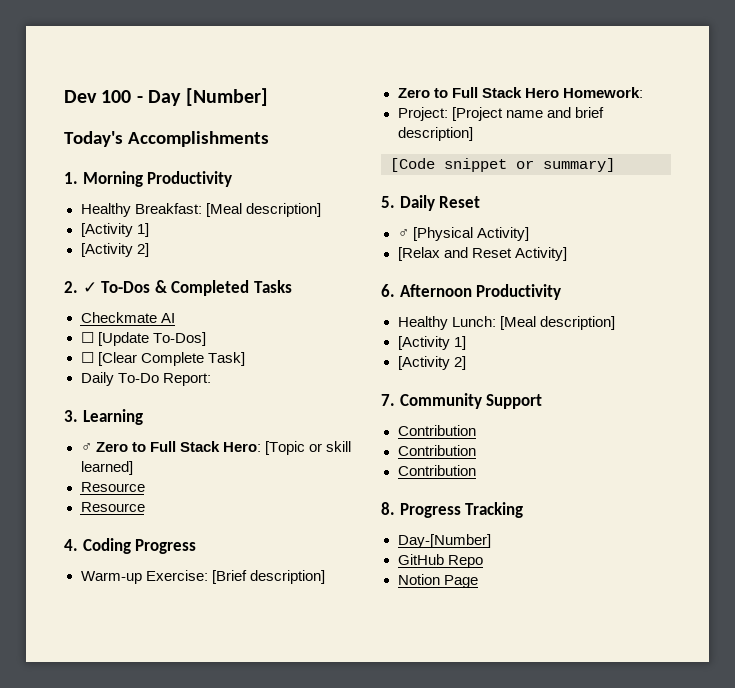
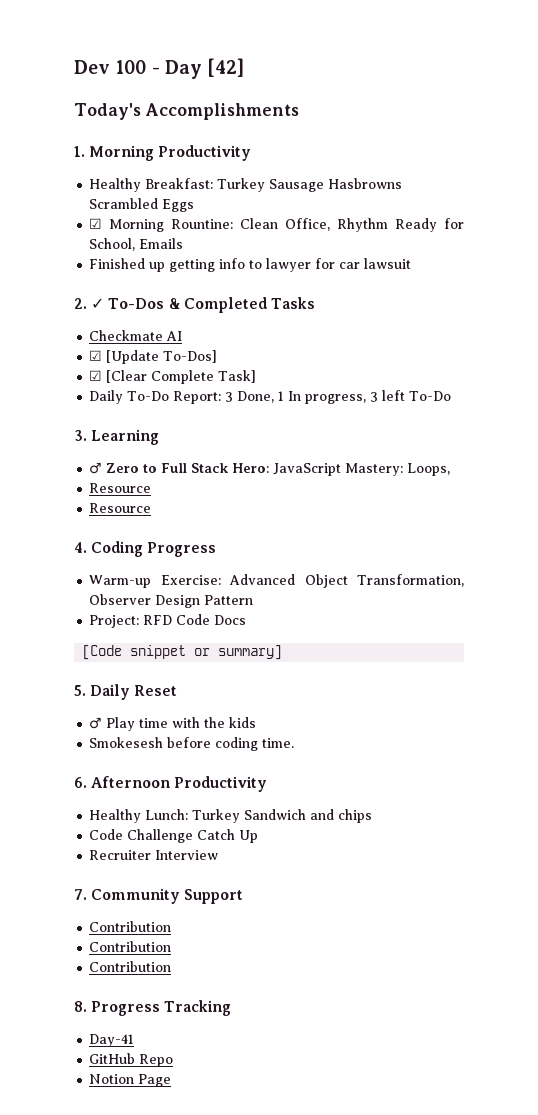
[185,88,268,106] [Number] -> [207,58,245,77] [42]
[205,203,321,217] [80,223,149,237] [80,243,149,257] [Meal description] // [Activity 1] // [Activity 2] -> [217,178,403,192] [89,198,195,212] [89,218,464,232] [89,238,184,251] [89,258,412,272] Turkey Sausage Hasbrowns Scrambled Eggs // ☑ Morning Rountine: Clean Office, Rhythm Ready for School, Emails // Finished up getting info to lawyer for car lawsuit
[80,332,94,343] ☐ -> [89,350,103,361] ☑
[80,352,94,363] ☐ -> [89,370,103,381] ☑
(211, 379) none -> [225,390,452,404] 3 Done, 1 In progress, 3 left To-Do
[264,441,351,455] [80,461,133,475] [Topic or skill learned] -> [273,463,451,476] JavaScript Mastery: Loops,
[211,570,325,584] [397,87,643,98] [397,107,604,121] [397,127,473,141] [Brief description] // Zero to Full Stack Hero Homework: // Project: [Project name and brief description] -> [229,574,464,588] [89,594,254,608] [89,614,247,628] Advanced Object Transformation, Observer Design Pattern // Project: RFD Code Docs
[412,227,529,241] [397,247,567,261] [Physical Activity] // [Relax and Reset Activity] -> [106,717,257,731] [89,737,295,751] Play time with the kids // Smokesesh before coding time.
[499,316,615,330] [397,336,466,350] [397,356,466,370] [Meal description] // [Activity 1] // [Activity 2] -> [192,809,373,823] [89,829,259,843] [89,850,219,860] Turkey Sandwich and chips // Code Challenge Catch Up // Recruiter Interview
[397,534,491,548] Day-[Number] -> [89,1034,135,1047] Day-41

